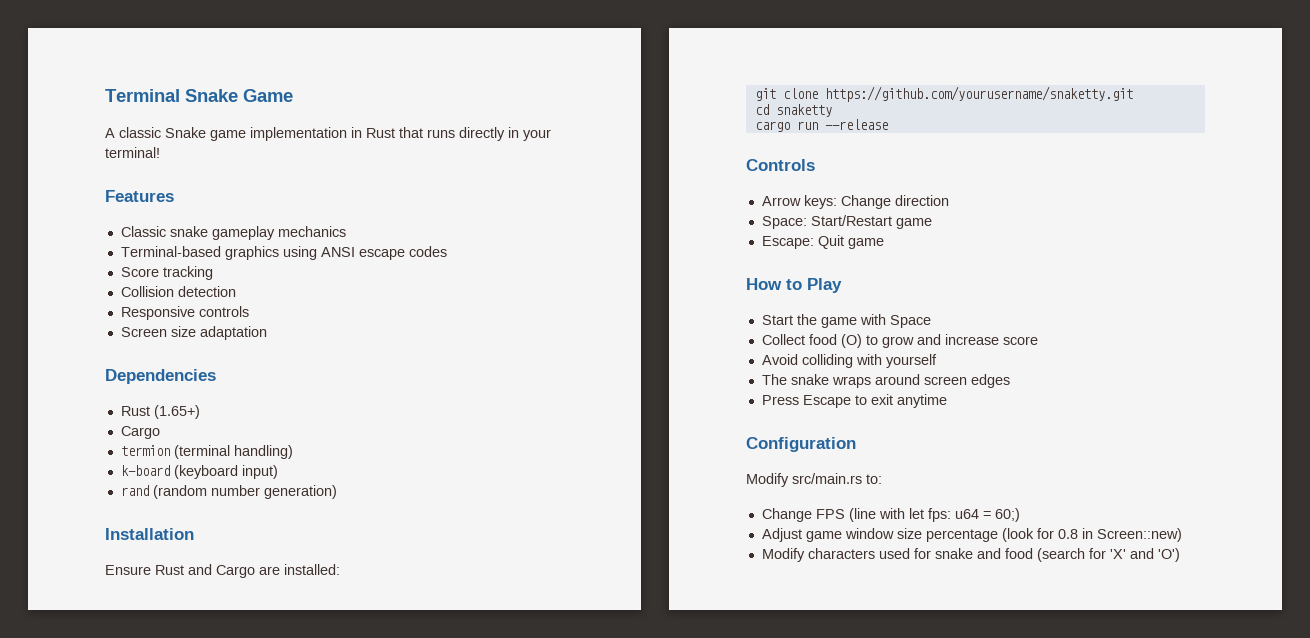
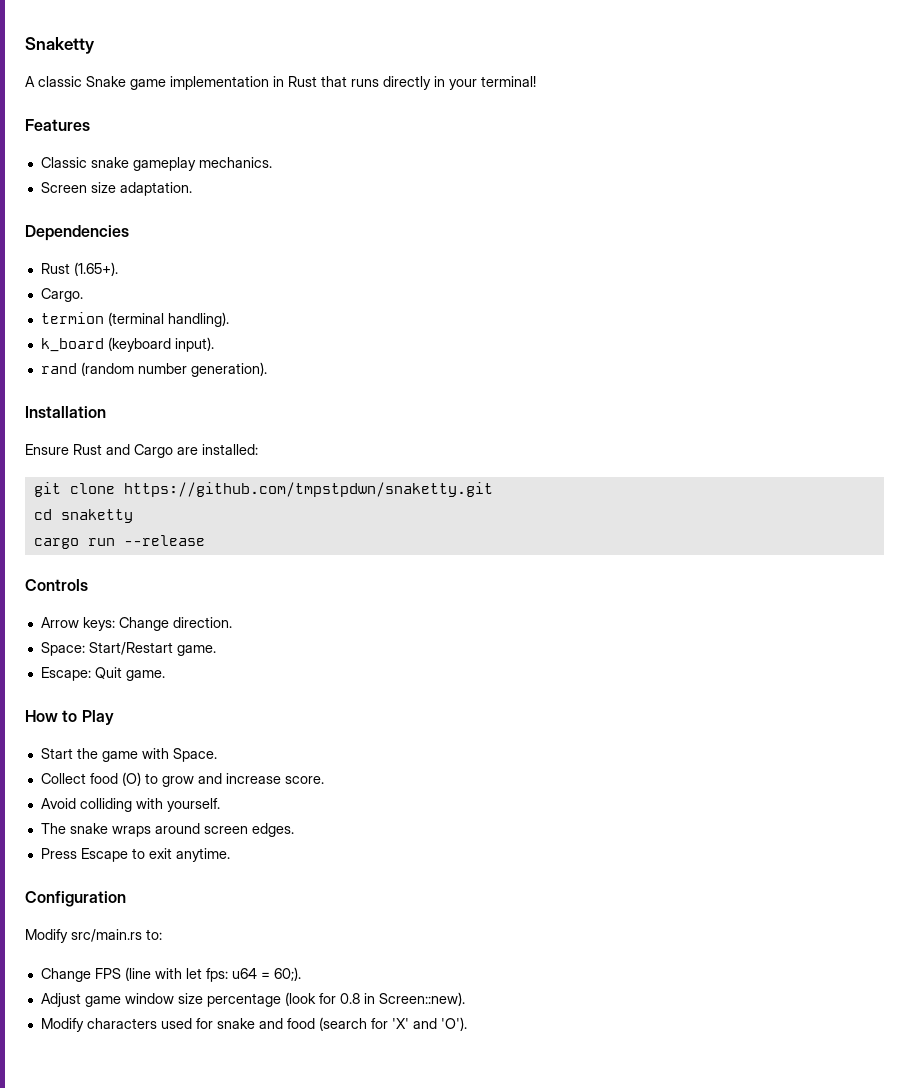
[105,89,293,102] Terminal Snake Game -> [25,37,95,54] Snaketty
[277,226,346,237] [120,246,447,260] [120,266,213,280] [120,286,236,297] [120,306,249,320] mechanics // Terminal-based graphics using ANSI escape codes // Score tracking // Collision detection // Responsive controls -> [198,157,272,168] mechanics.
[199,326,267,340] adaptation -> [119,182,192,196] adaptation.
[153,405,200,419] [120,426,160,439] (1.65+) // Cargo -> [73,262,118,276] [40,288,83,302] (1.65+). // Cargo.
[233,445,293,459] [120,465,278,479] handling) // k-board (keyboard input) -> [167,312,229,327] [40,337,214,352] handling). // k_board (keyboard input).
[263,485,337,499] generation) -> [190,362,267,377] generation).
[824,86,1133,102] https://github.com/yourusername/snaketty.git -> [123,482,493,497] https://github.com/tmpstpdwn/snaketty.git
[894,195,949,206] direction -> [172,617,232,628] direction.
[895,218,932,229] game -> [176,645,216,656] game.
[847,238,884,249] game -> [125,670,165,681] game.
[889,315,931,328] Space -> [172,748,217,762] Space.
[1002,336,1038,345] score -> [284,776,324,784] score.
[885,354,937,368] yourself -> [166,798,220,812] yourself.
[970,374,1010,388] edges -> [251,823,294,837] edges.
[896,394,947,408] anytime -> [175,848,230,862] anytime.
[994,508,1020,522] 60;) -> [273,967,301,981] 60;).
[1096,528,1182,542] Screen::new) -> [378,992,465,1006] Screen::new).
[1157,548,1180,562] 'O') -> [440,1017,467,1031] 'O').

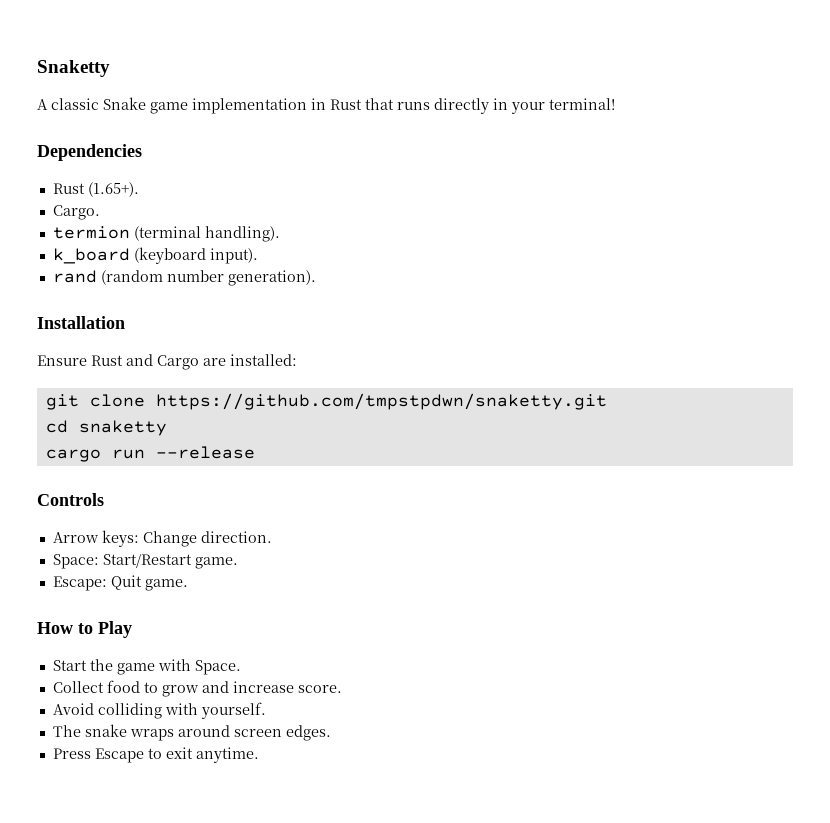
[25,119,90,131] [40,157,272,171] [40,182,192,196] // Features // Classic snake gameplay mechanics. // Screen size adaptation. -> (615, 104) none
[121,772,141,786] (O) -> (140, 686) none
[25,891,126,907] [25,929,162,943] [40,967,301,982] [40,992,465,1007] [40,1017,467,1032] // Configuration // Modify src/main.rs to: // Change FPS (line with let fps: u64 = 60;). // Adjust game window size percentage (look for 0.8 in Screen::new). // Modify characters used for snake and food (search for 'X' and 'O'). -> (259, 755) none

